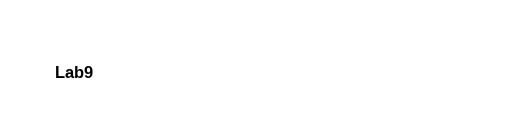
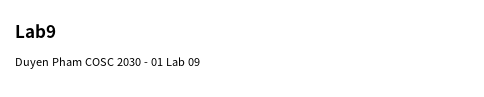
(93, 72) none -> [15,57,200,69] // Duyen Pham COSC 2030 - 01 Lab 09

